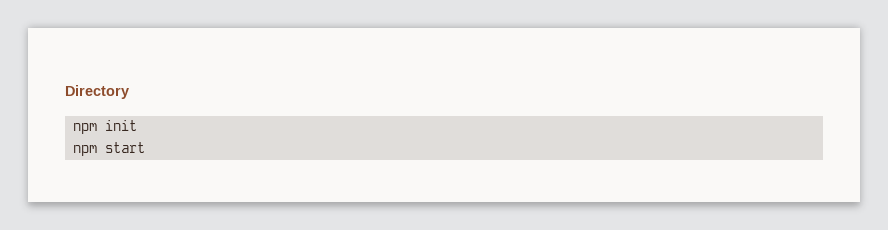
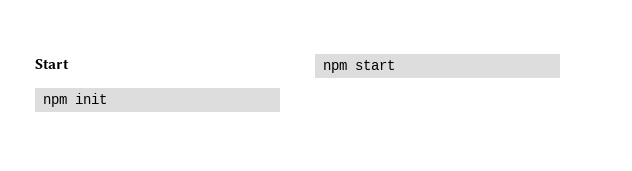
[65,85,129,99] Directory -> [35,59,69,69] Start

